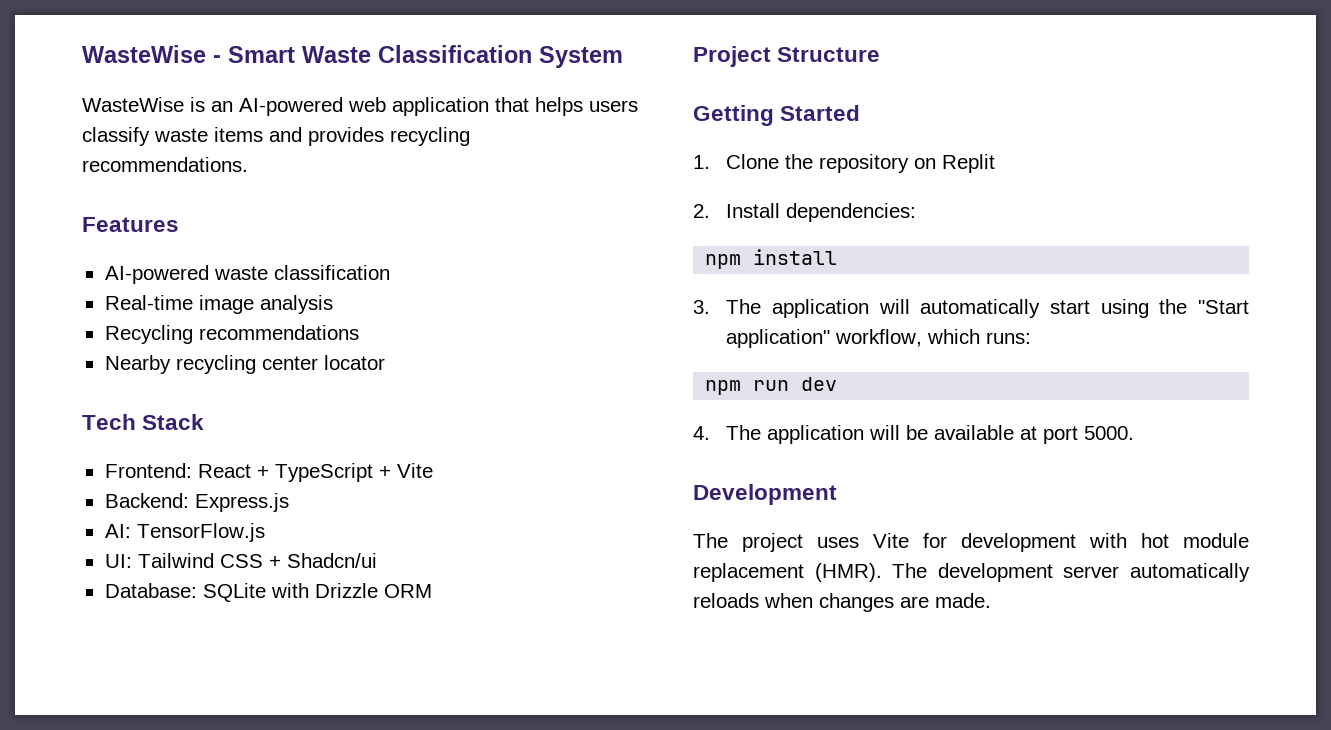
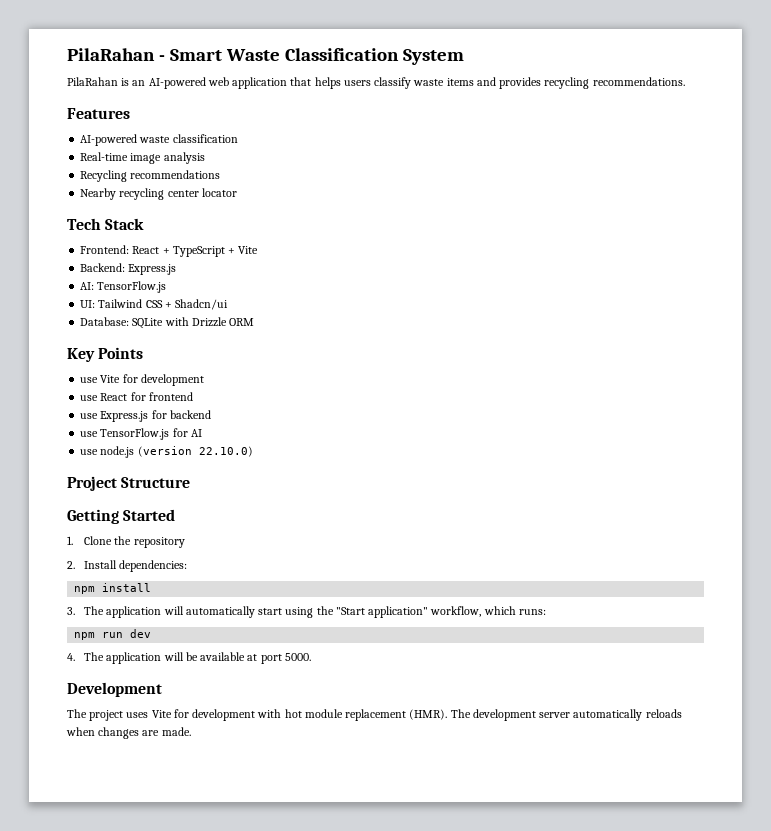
[82,45,206,63] WasteWise -> [67,48,155,61] PilaRahan
[82,97,184,112] WasteWise -> [67,77,118,86] PilaRahan
(432, 591) none -> [67,347,144,362] [80,374,204,386] [80,392,193,401] [80,410,211,422] [80,428,202,440] [80,446,253,458] // Key Points // use Vite for development // use React for frontend // use Express.js for backend // use TensorFlow.js for AI // use node.js (version 22.10.0)
[914,154,996,173] on Replit -> (185, 542) none

